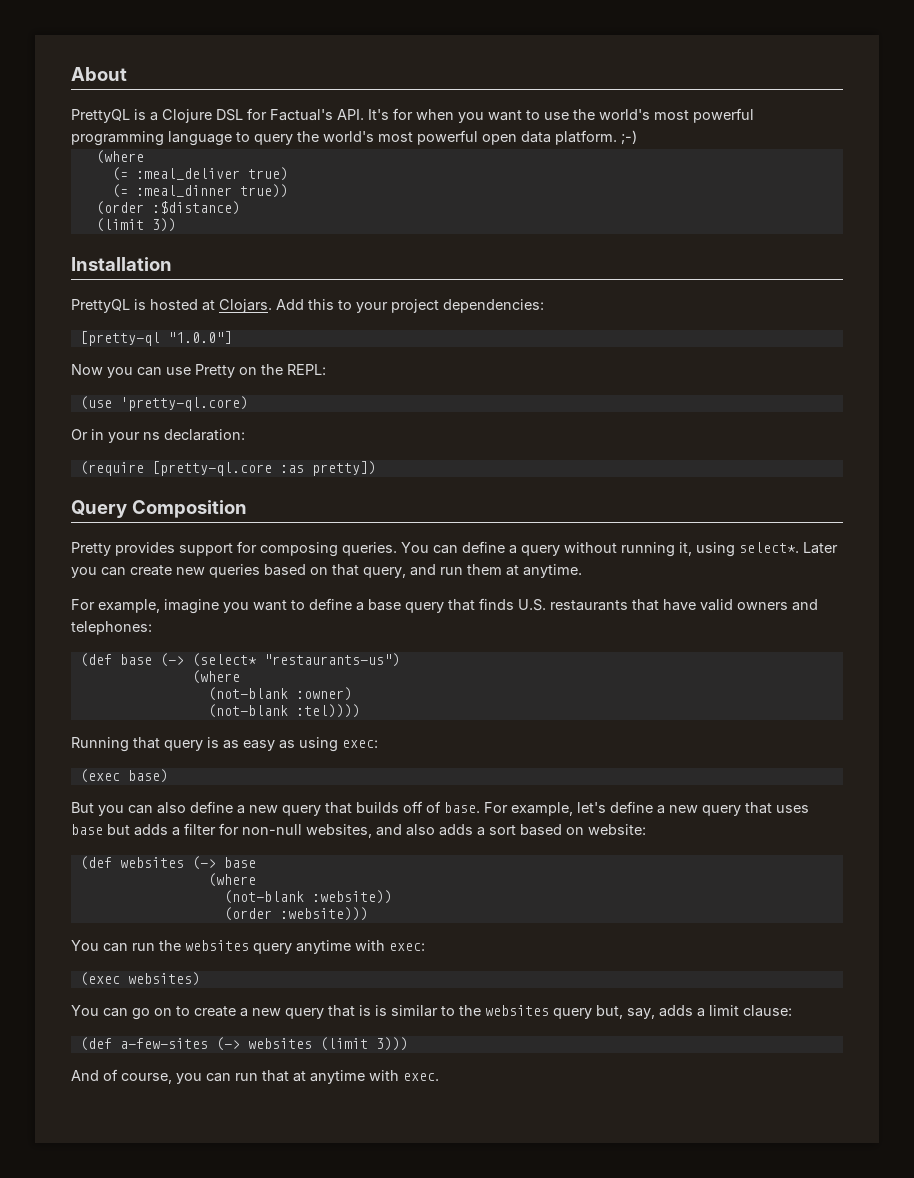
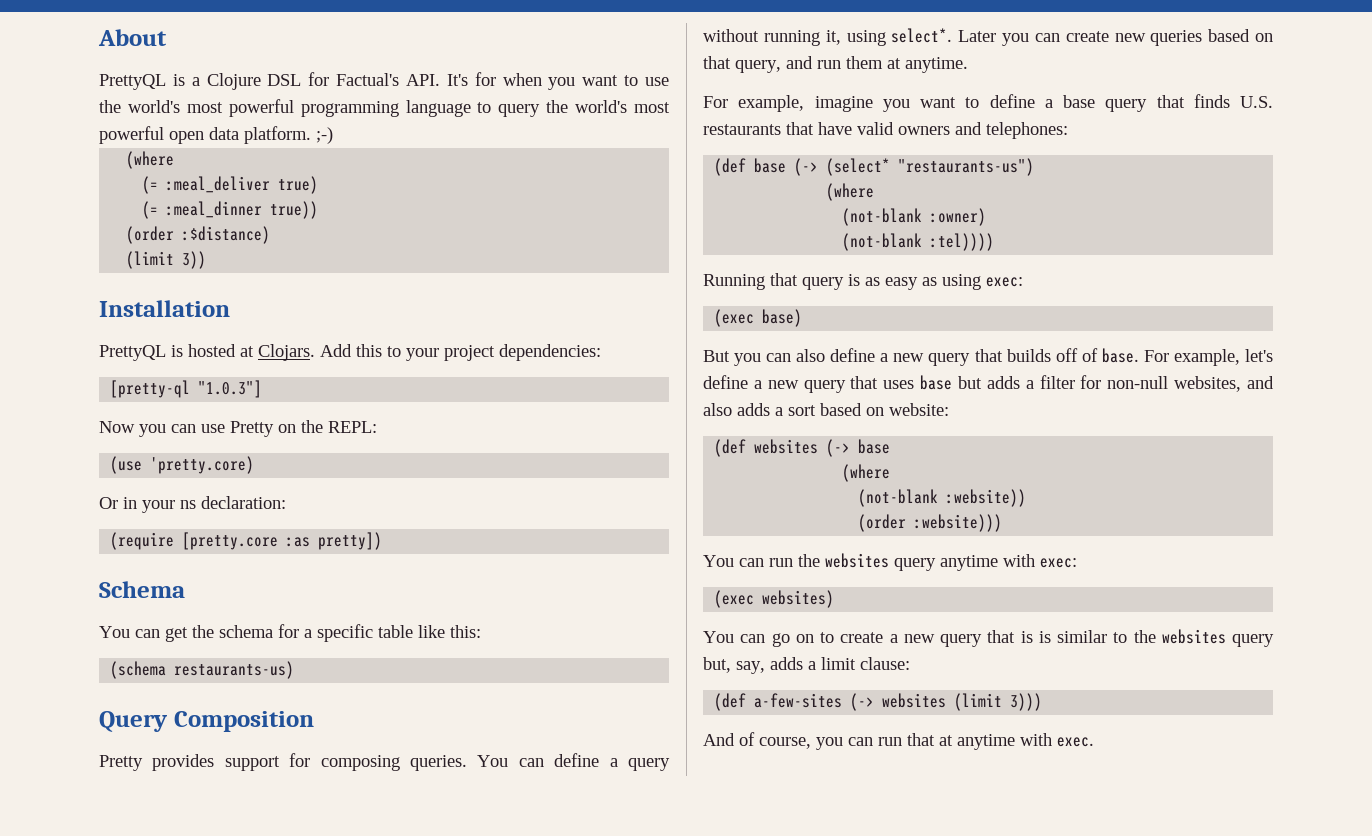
[167,331,232,344] "1.0.0"] -> [198,380,263,398] "1.0.3"]
[119,396,248,411] 'pretty-ql.core) -> [150,456,255,474] 'pretty.core)
[151,461,272,476] [pretty-ql.core -> [182,532,279,550] [pretty.core
(376, 468) none -> [99,581,185,598] [99,624,481,642] [110,661,295,679] // Schema // You can get the schema for a specific table like this: // (schema restaurants-us)

